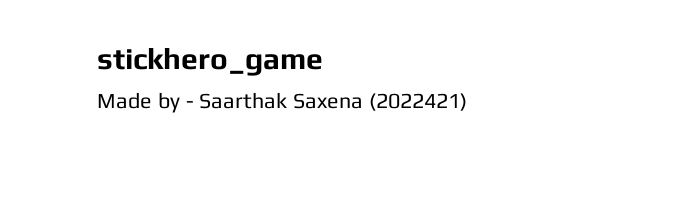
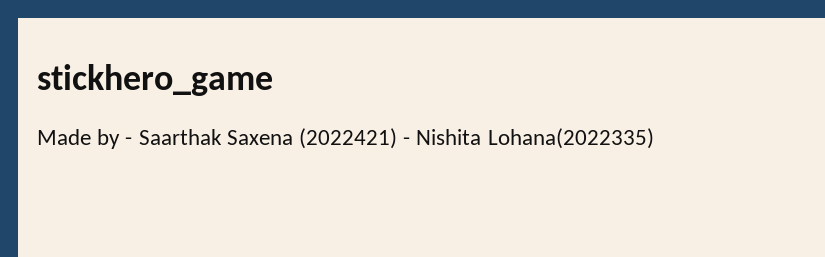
(468, 102) none -> [403,128,654,149] - Nishita Lohana(2022335)

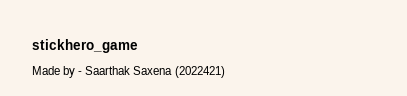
[403,128,654,149] - Nishita Lohana(2022335) -> (225, 72) none

